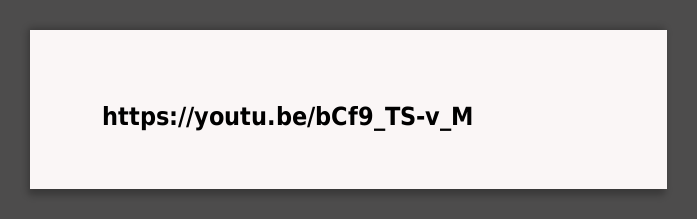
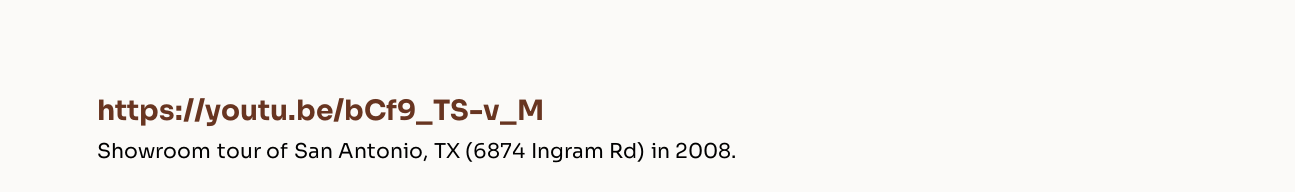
(473, 118) none -> [97,142,737,163] // Showroom tour of San Antonio, TX (6874 Ingram Rd) in 2008.

